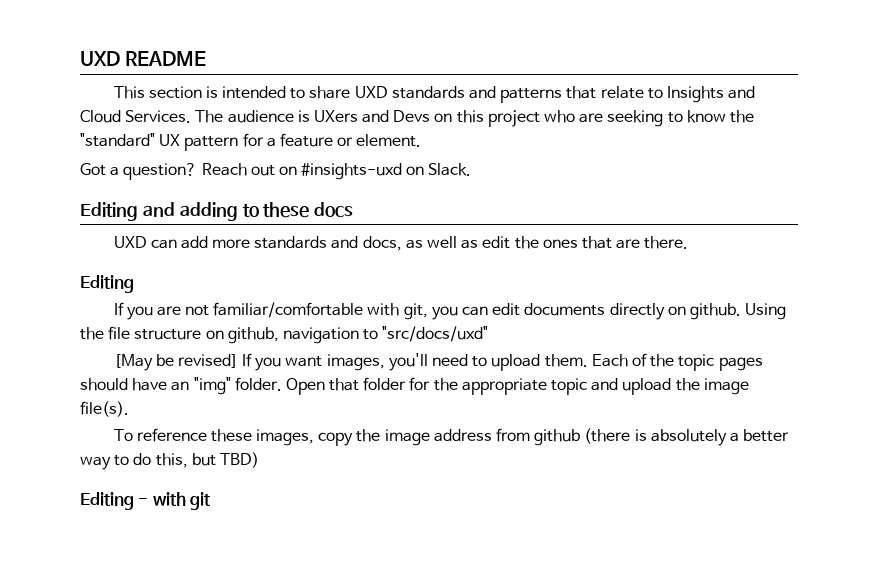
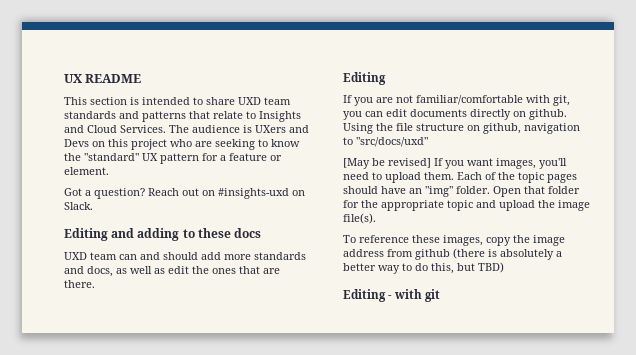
[80,51,120,66] UXD -> [64,74,83,83] UX
(388, 92) none -> [264,97,291,105] team
[150,239,177,249] can -> [90,252,198,260] team can and should

